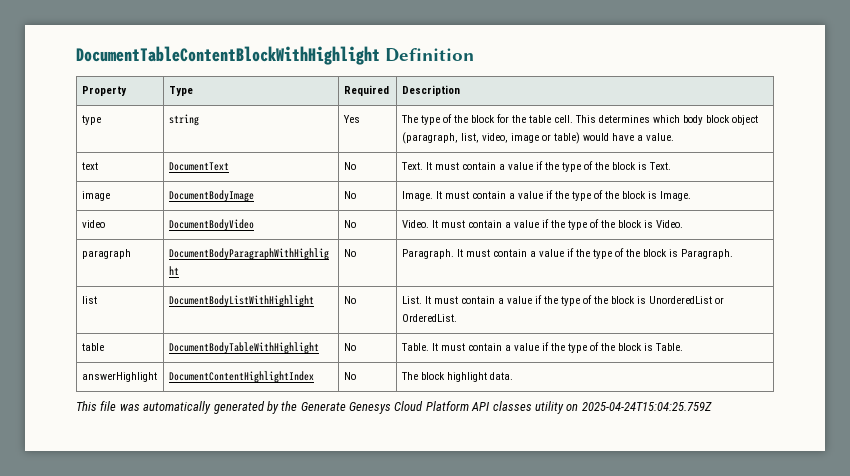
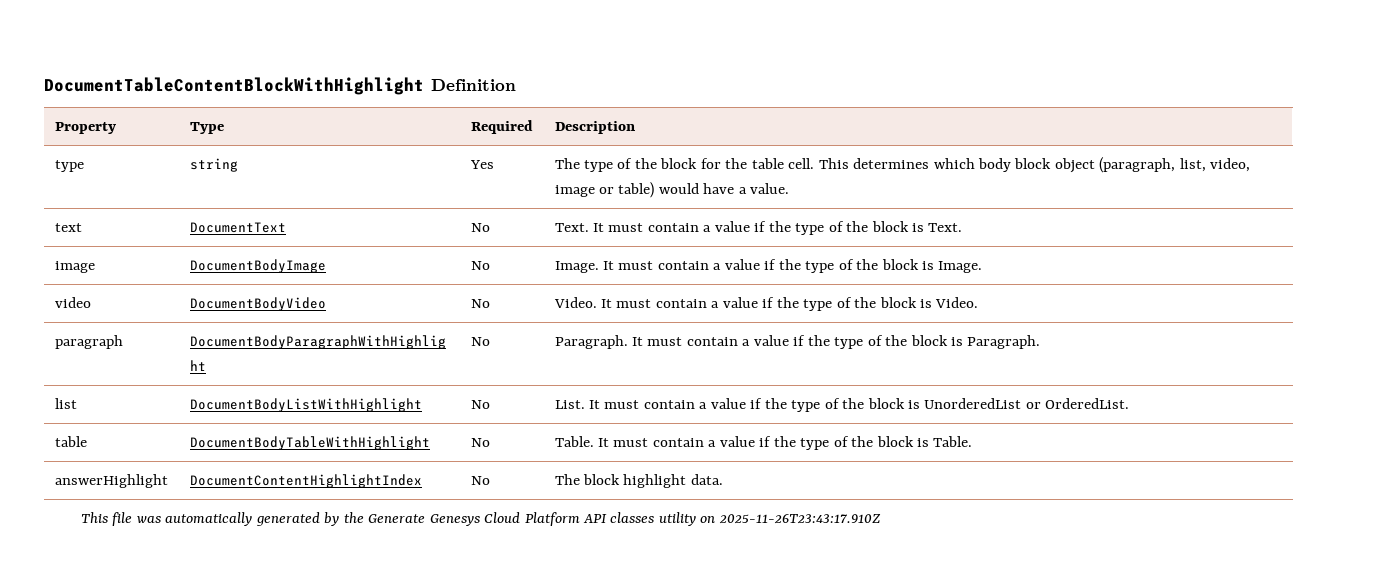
[581,402,712,411] 2025-04-24T15:04:25.759Z -> [718,514,881,524] 2025-11-26T23:43:17.910Z

